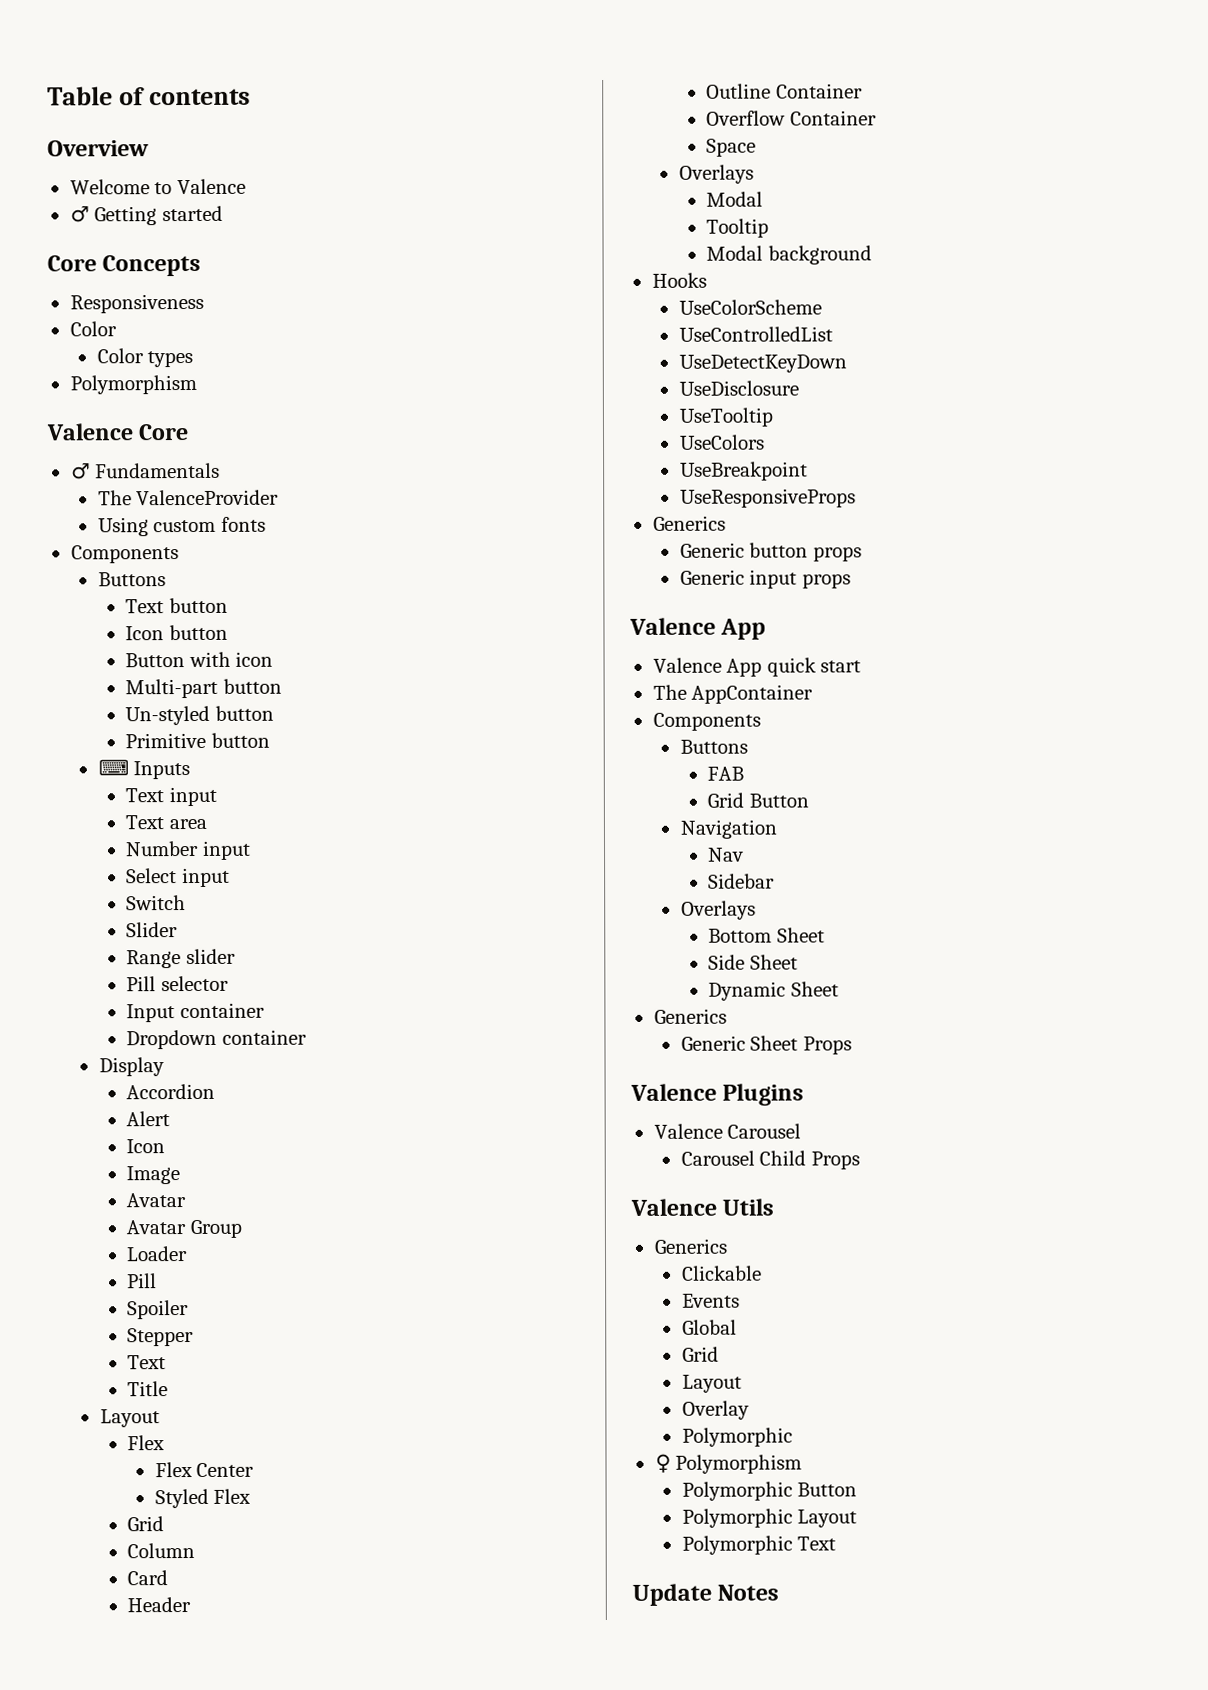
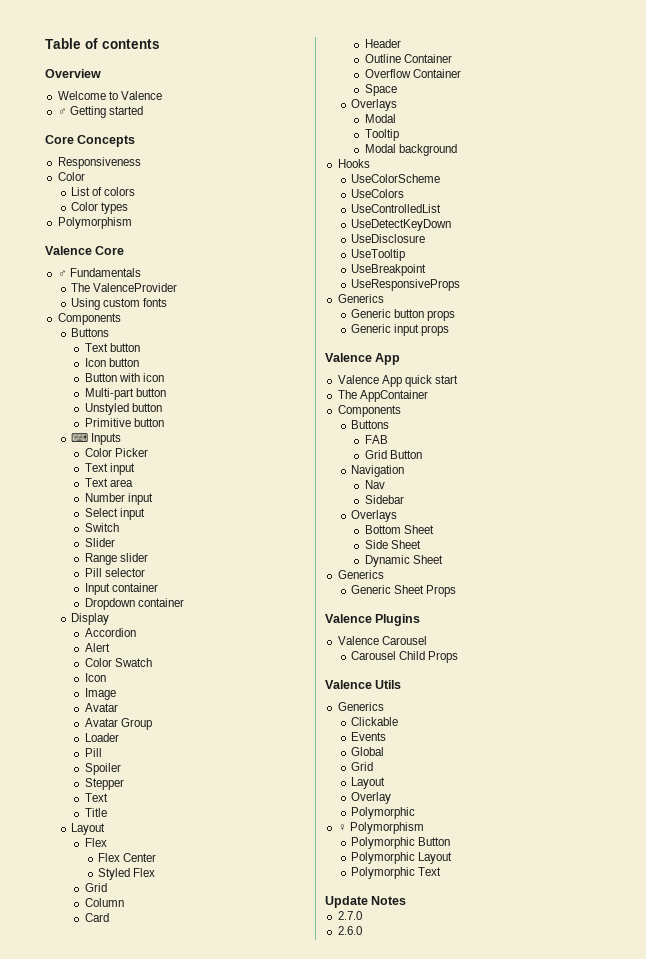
(117, 329) none -> [71,187,136,196] // List of colors
[125,705,211,726] Un-styled -> [84,403,129,415] Unstyled
(191, 770) none -> [84,448,148,457] // Color Picker
(171, 1119) none -> [84,658,152,667] // Color Swatch
(822, 307) none -> [351,189,405,198] // UseColors
[678,434,765,450] // UseColors -> (406, 255) none
(780, 1592) none -> [337,911,362,920] [337,926,362,935] // 2.7.0 // 2.6.0

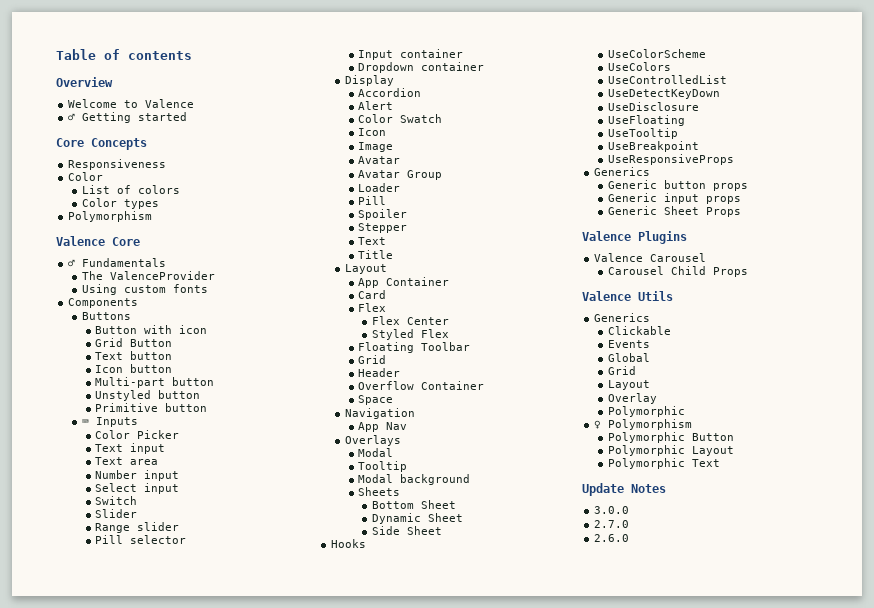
(110, 332) none -> [95,325,208,334] [95,338,173,347] // Button with icon // Grid Button
[84,373,164,382] // Button with icon -> (173, 368) none
(106, 829) none -> [358,277,450,288] [358,290,387,299] // App Container // Card
[84,883,107,892] [84,898,124,907] [84,913,109,922] // Grid // Column // Card -> [358,342,471,353] [358,355,387,364] // Floating Toolbar // Grid
[364,54,452,63] // Outline Container -> (401, 372) none
(397, 90) none -> [344,408,415,419] [358,422,408,432] // Navigation // App Nav
(457, 150) none -> [358,487,401,496] [372,500,457,509] [372,513,464,524] [372,526,443,535] // Sheets // Bottom Sheet // Dynamic Sheet // Side Sheet
(426, 238) none -> [607,115,685,126] // UseFloating
[325,353,401,365] [337,375,458,387] [337,390,428,402] [337,405,401,417] [351,420,390,429] [364,435,388,444] [364,450,422,459] [351,465,405,477] [364,480,385,489] [364,495,404,504] [351,510,398,522] [364,525,434,534] [364,540,421,549] [364,555,443,567] [337,570,384,579] // Valence App // Valence App quick start // The AppContainer // Components // Buttons // FAB // Grid Button // Navigation // Nav // Sidebar // Overlays // Bottom Sheet // Side Sheet // Dynamic Sheet // Generics -> (741, 200) none
(407, 900) none -> [594,506,630,514] // 3.0.0

